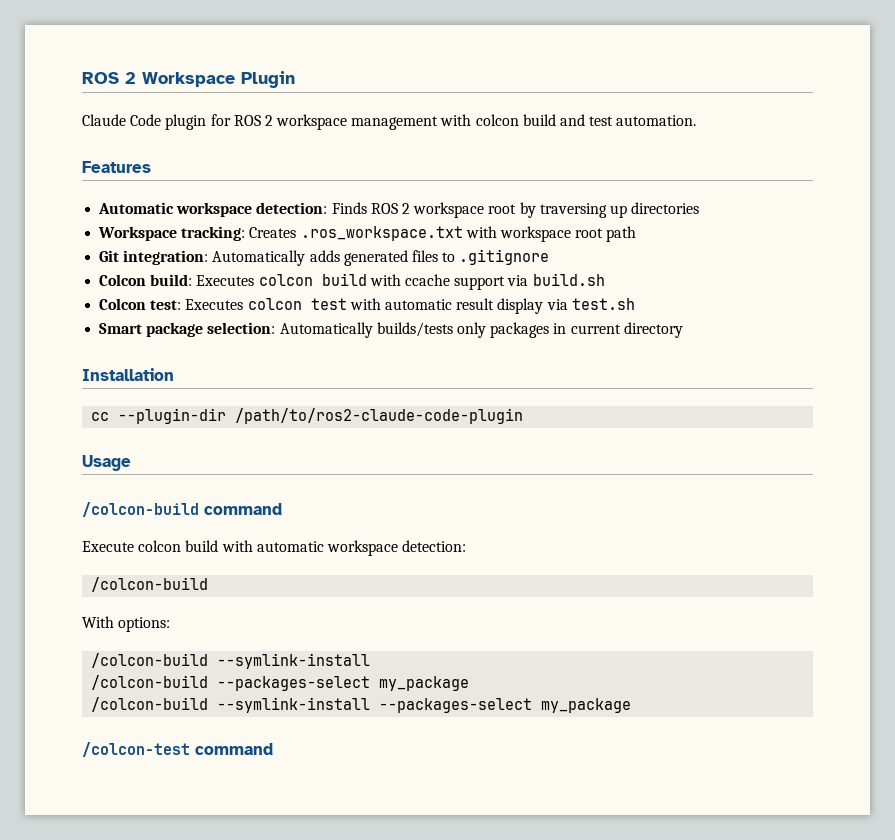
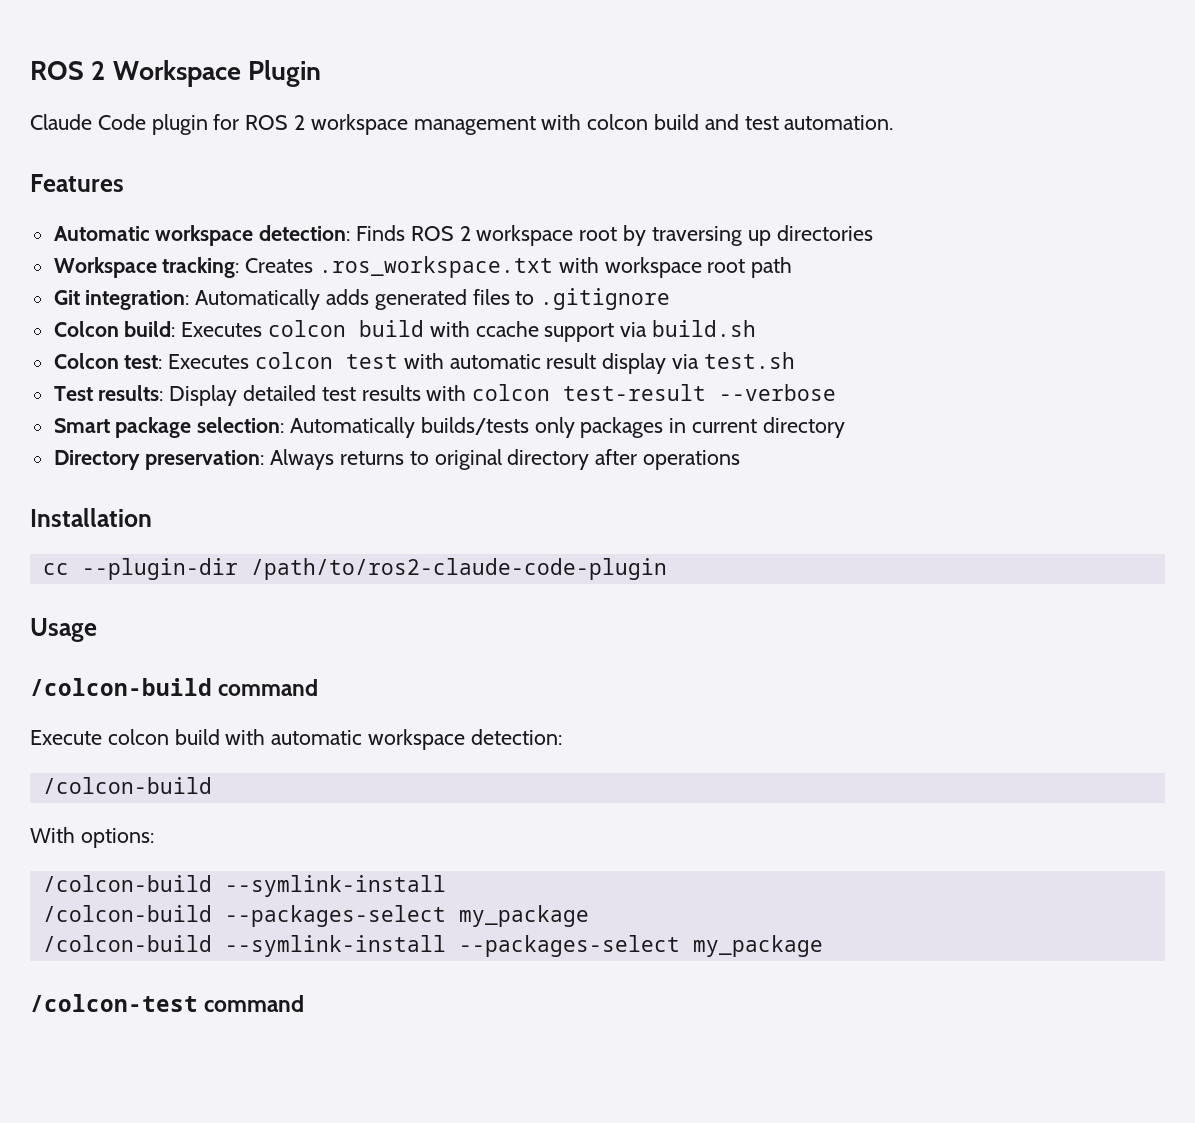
(635, 304) none -> [53,384,837,406] // Test results: Display detailed test results with colcon test-result --verbose
(683, 330) none -> [53,449,741,470] // Directory preservation: Always returns to original directory after operations

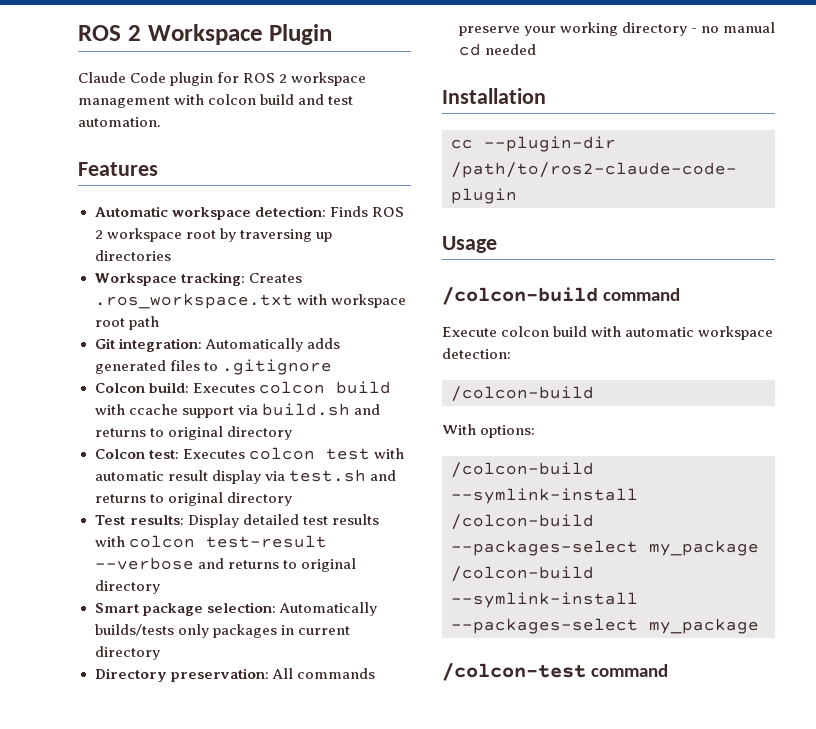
(757, 328) none -> [353,404,380,415] [94,426,292,440] and returns to original directory
(795, 360) none -> [369,470,396,481] [94,492,292,506] and returns to original directory
(837, 392) none -> [197,558,356,572] [94,580,160,594] and returns to original directory
[270,449,741,470] Always returns to original directory after operations -> [271,668,375,679] [458,22,775,36] [458,43,536,56] All commands preserve your working directory - no manual cd needed

